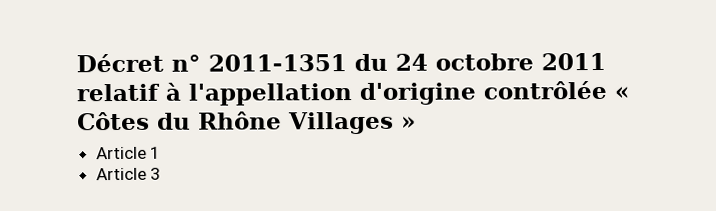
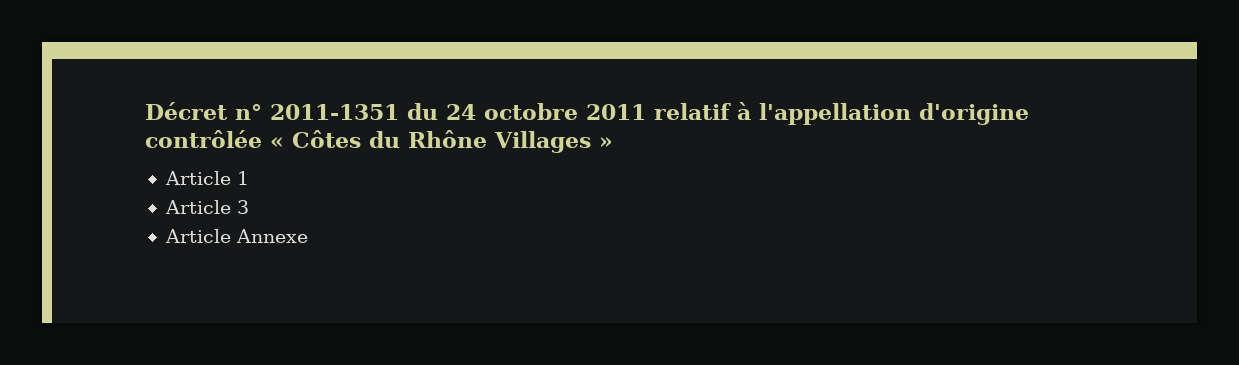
(162, 173) none -> [164,229,308,243] // Article Annexe

